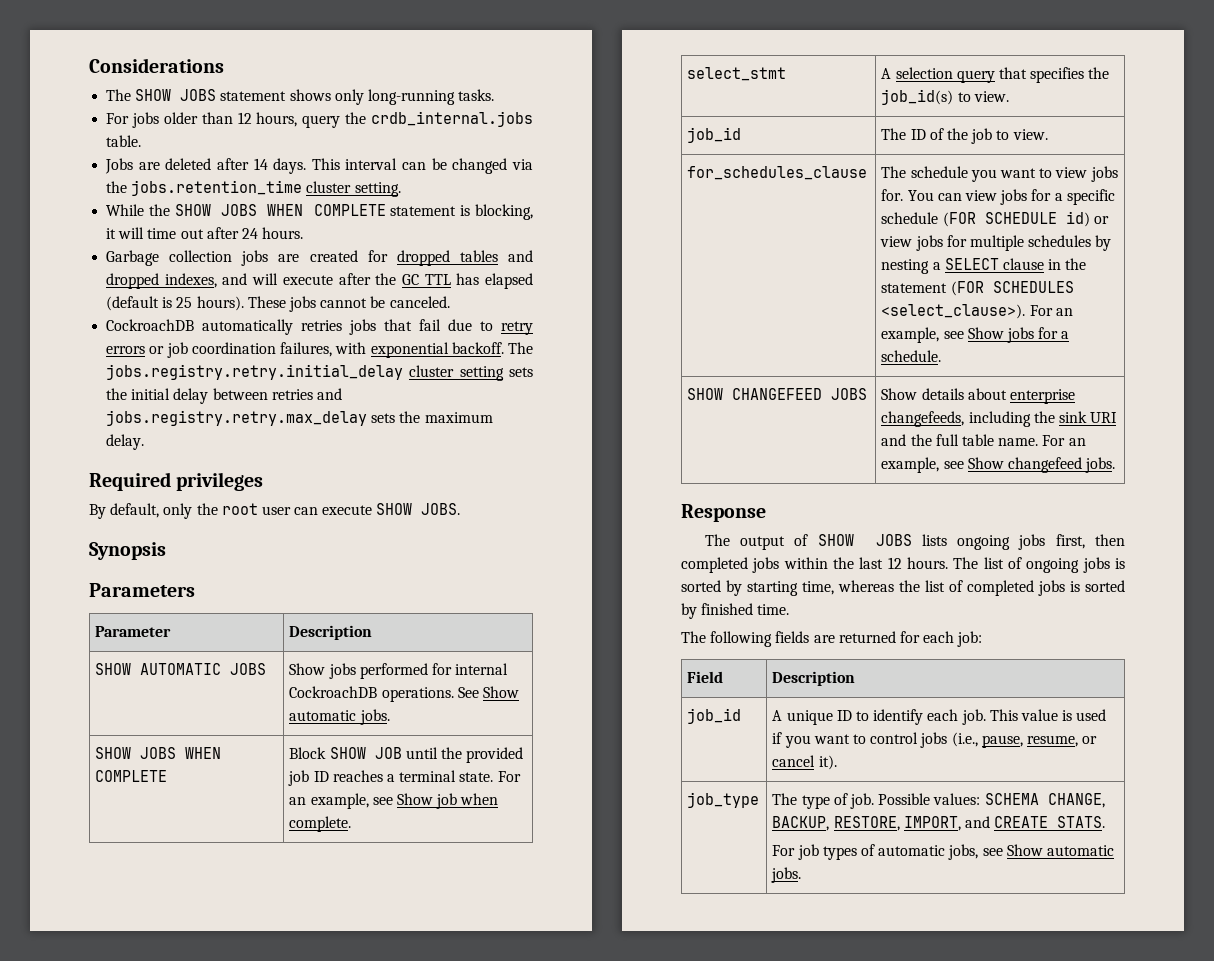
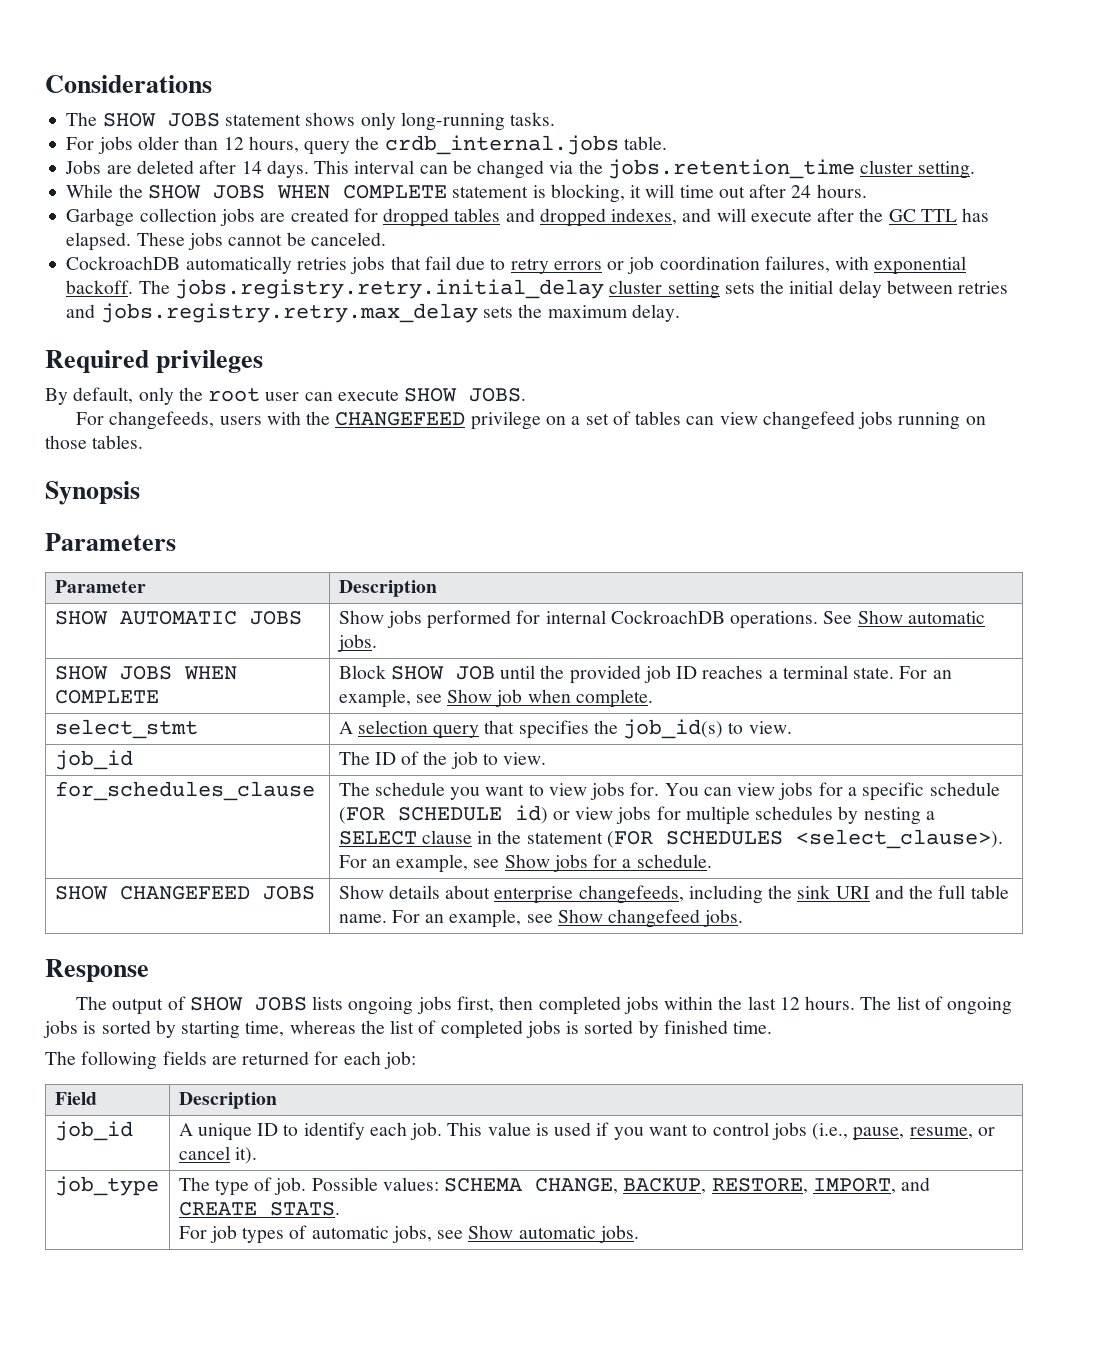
[484,273,533,289] [106,296,244,311] elapsed (default is 25 hours). -> [66,232,132,251] elapsed.
(461, 509) none -> [76,411,986,430] [45,435,144,449] // For changefeeds, users with the CHANGEFEED privilege on a set of tables can view changefeed jobs running on those tables.

